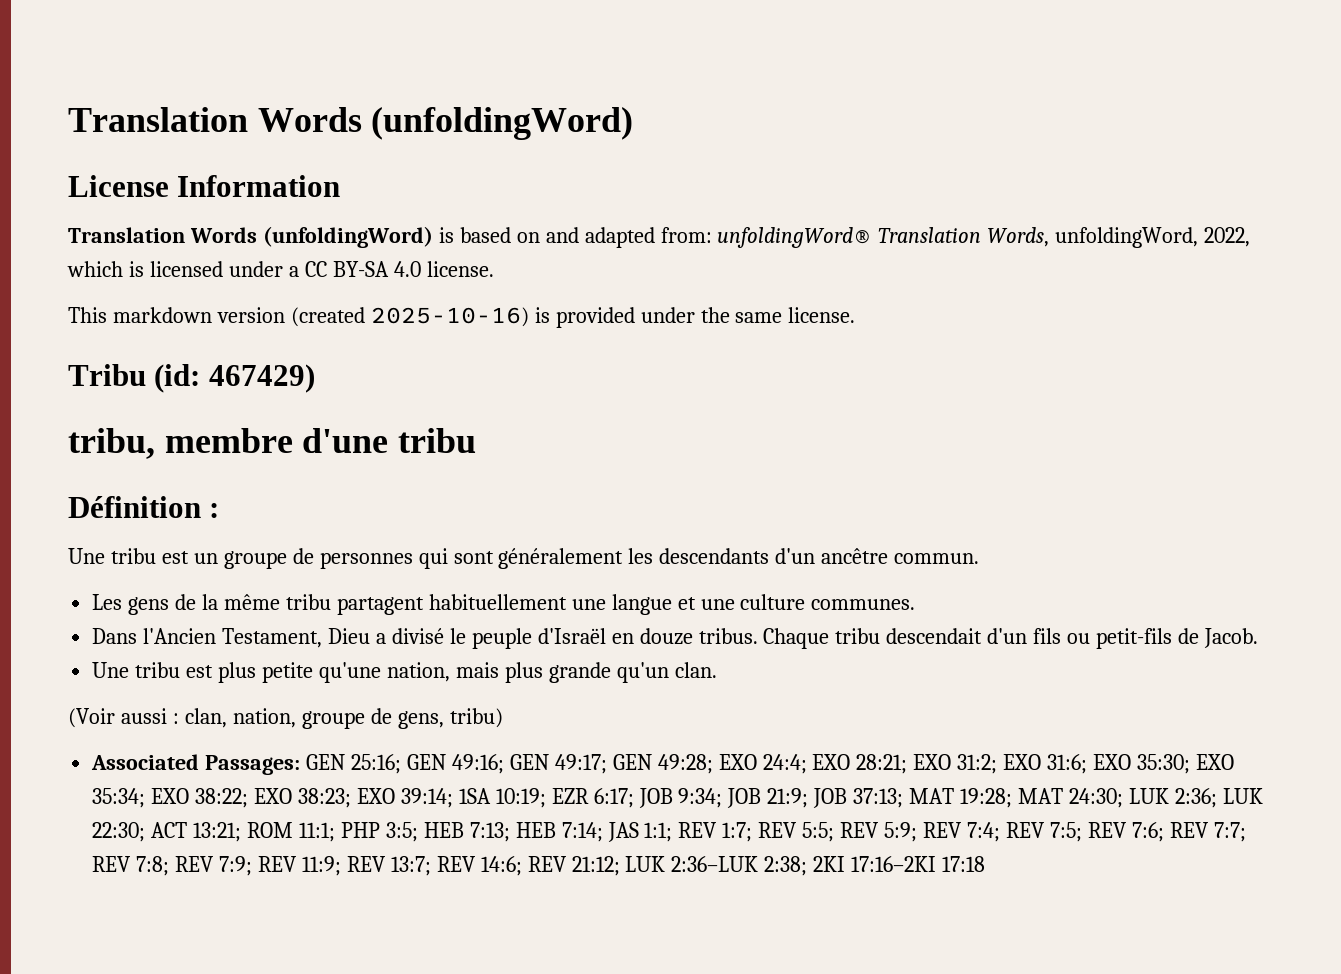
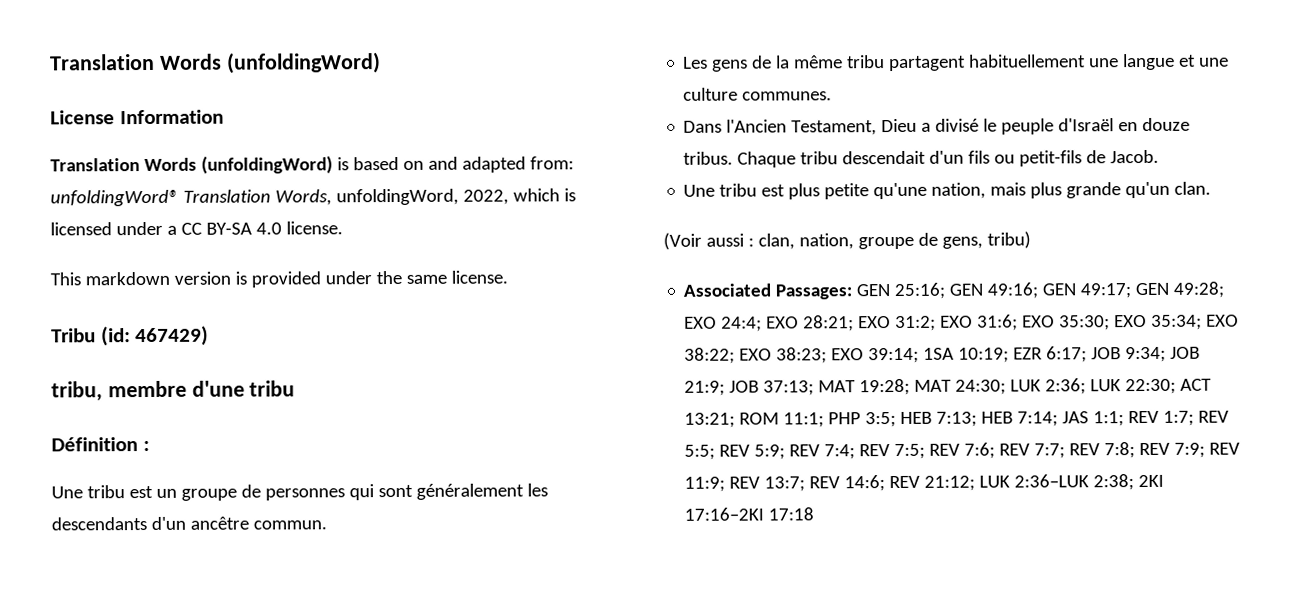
[290,307,529,327] (created 2025-10-16) -> (231, 278) none

